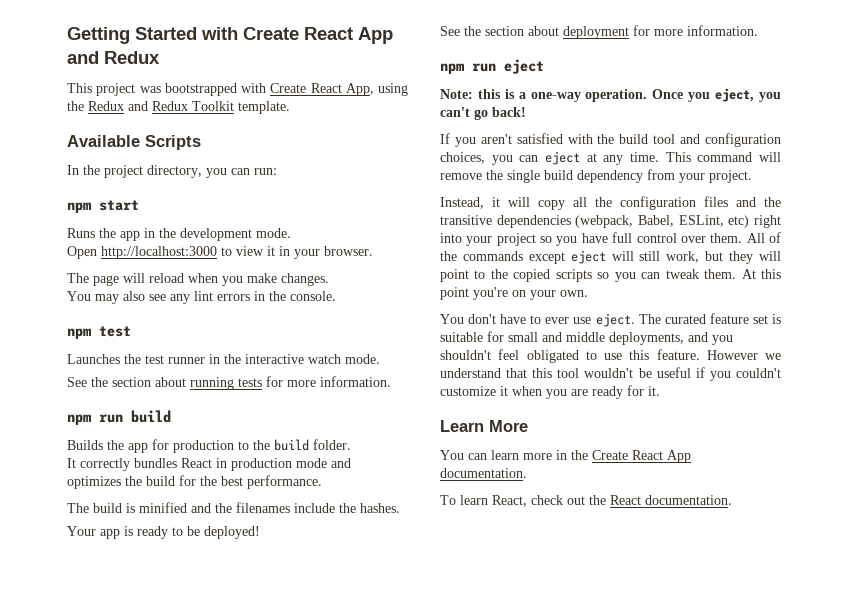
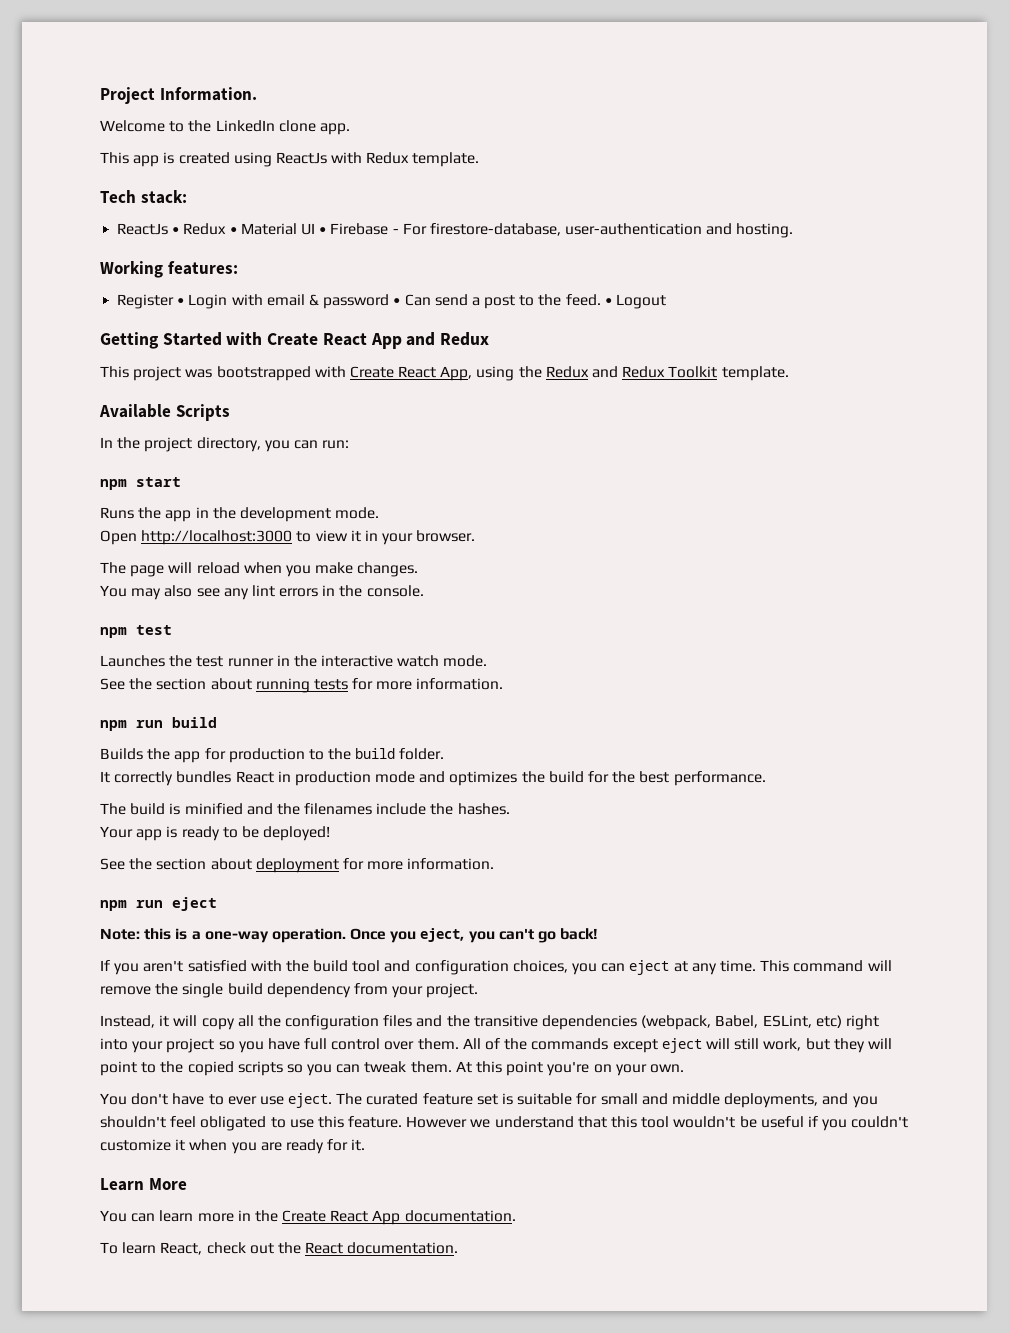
(67, 35) none -> [100,87,257,104] [100,120,350,135] [100,152,480,167] [100,190,187,204] [117,223,794,238] [100,261,238,278] [117,294,667,309] Project Information. // Welcome to the LinkedIn clone app. // This app is created using ReactJs with Redux template. // Tech stack: // ReactJs • Redux • Material UI • Firebase - For firestore-database, user-authentication and hosting. // Working features: // Register • Login with email & password • Can send a post to the feed. • Logout //

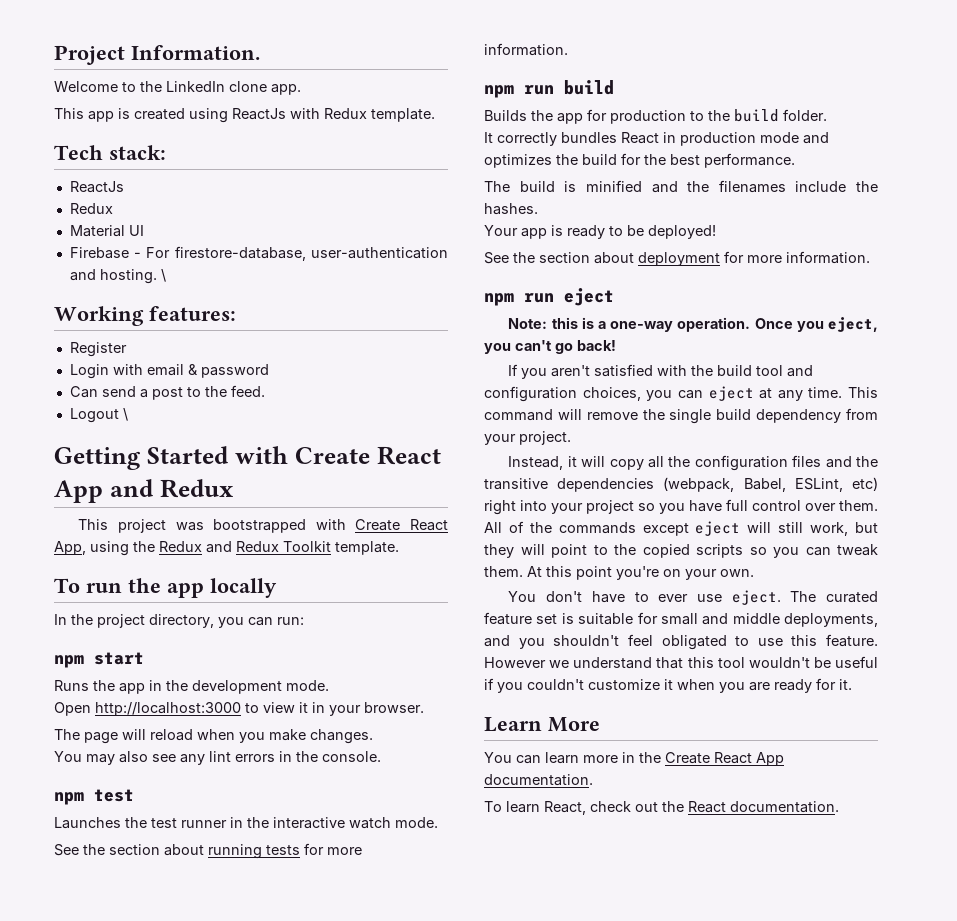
[172,223,237,235] • Redux • -> [69,203,113,214] // Redux //
[319,227,327,234] • -> (144, 230) //
(794, 230) none -> [160,269,166,282] \
[177,298,185,305] • -> (127, 349) //
[393,298,401,305] • -> (269, 371) //
[604,298,612,305] • -> (265, 391) //
(667, 301) none -> [122,408,128,421] \
[99,404,230,421] Available Scripts -> [54,578,277,598] To run the app locally

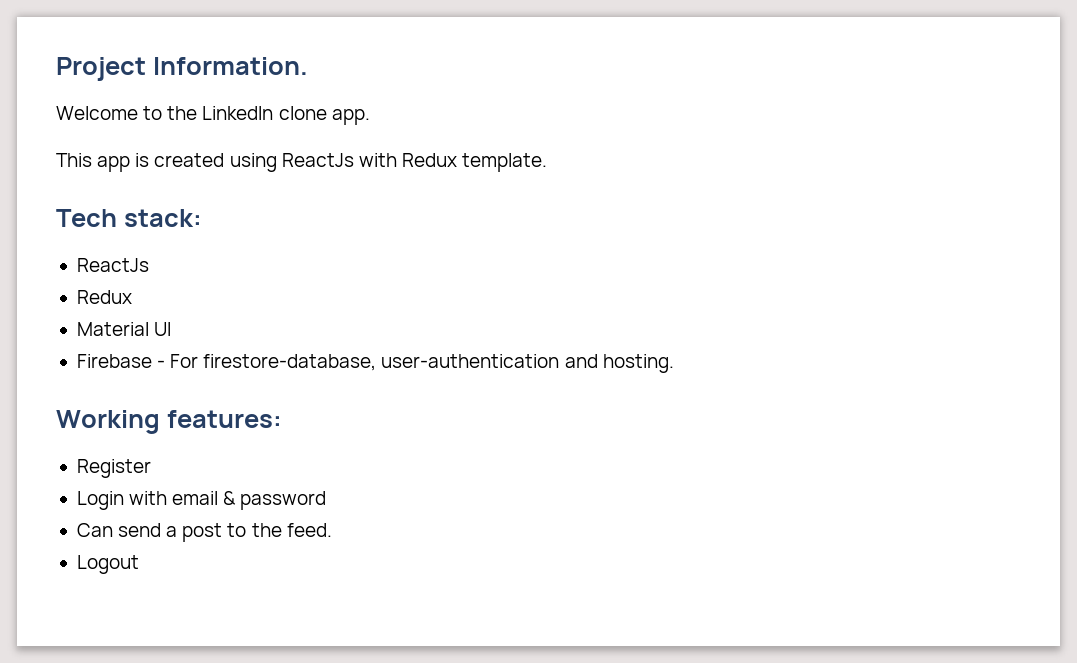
[160,269,166,282] \ -> (674, 363) none
[122,408,128,421] [54,446,441,470] [54,479,234,503] [78,519,448,533] [54,541,399,556] [54,578,277,598] [54,614,304,628] [54,652,144,668] [54,680,329,694] [54,702,424,716] [54,729,373,744] [54,751,381,765] [54,789,134,805] [54,817,438,829] [54,843,362,859] [484,43,568,56] [484,80,614,98] [484,109,827,124] [484,132,829,146] [484,153,795,168] [484,180,878,193] [484,203,538,215] [484,225,716,239] [484,251,870,266] [484,288,614,306] [508,317,878,332] [484,340,616,354] [508,364,814,379] [484,386,878,402] [484,408,878,424] [484,431,571,445] [508,455,878,471] [484,477,878,492] [484,499,878,515] [484,521,879,536] [484,544,878,558] [484,566,754,580] [508,590,878,605] [484,612,878,627] [484,634,878,650] [484,656,878,669] [484,678,852,693] [484,717,600,732] [484,752,784,766] [484,774,593,786] [484,801,839,815] \ // Getting Started with Create React App and Redux // This project was bootstrapped with Create React App, using the Redux and Redux Toolkit template. // To run the app locally // In the project directory, you can run: // npm start // Runs the app in the development mode. // Open http://localhost:3000 to view it in your browser. // The page will reload when you make changes. // You may also see any lint errors in the console. // npm test // Launches the test runner in the interactive watch mode. // See the section about running tests for more information. // npm run build // Builds the app for production to the build folder. // It correctly bundles React in production mode and optimizes the build for the best performance. // The build is minified and the filenames include the hashes. // Your app is ready to be deployed! // See the section about deployment for more information. // npm run eject // Note: this is a one-way operation. Once you eject, you can't go back! // If you aren't satisfied with the build tool and configuration choices, you can eject at any time. This command will remove the single build dependency from your project. // Instead, it will copy all the configuration files and the transitive dependencies (webpack, Babel, ESLint, etc) right into your project so you have full control over them. All of the commands except eject will still work, but they will point to the copied scripts so you can tweak them. At this point you're on your own. // You don't have to ever use eject. The curated feature set is suitable for small and middle deployments, and you shouldn't feel obligated to use this feature. However we understand that this tool wouldn't be useful if you couldn't customize it when you are ready for it. // Learn More // You can learn more in the Create React App documentation. // To learn React, check out the React documentation. -> (139, 564) none

